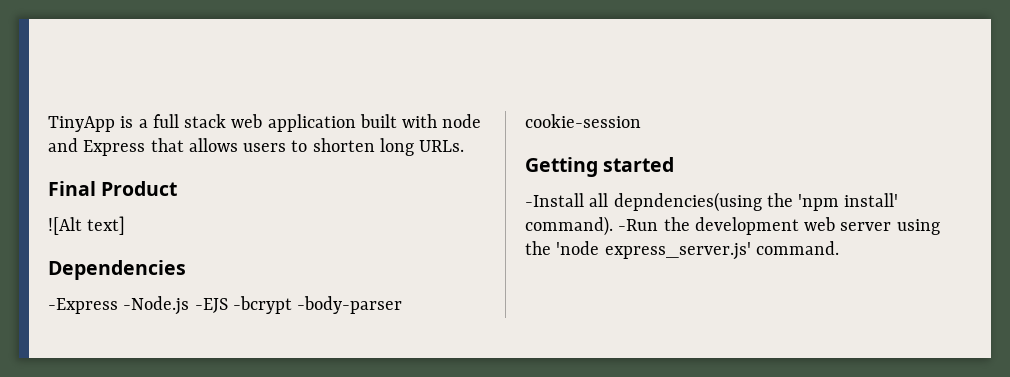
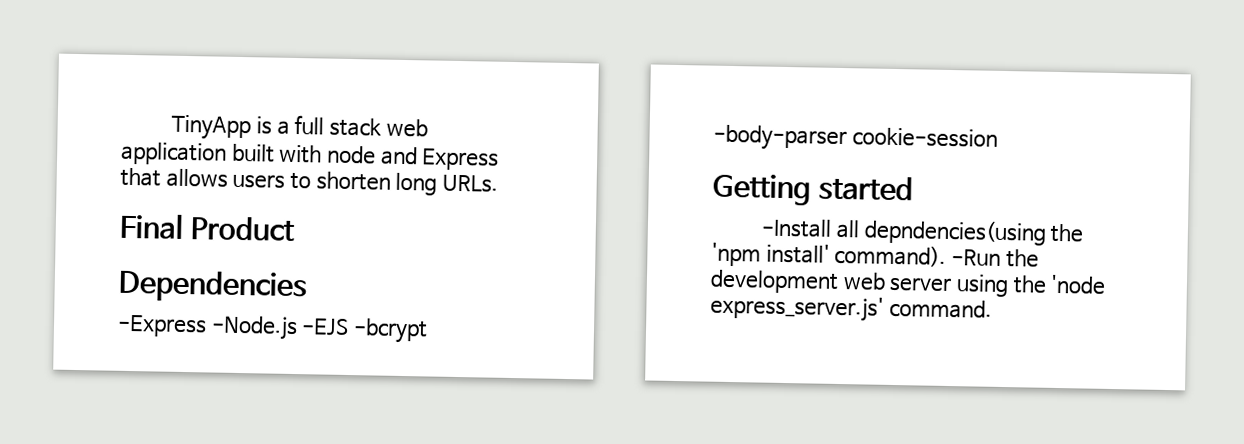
[48,216,126,235] // ![Alt text] -> (296, 229) none

